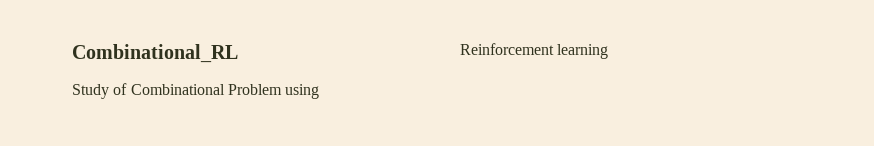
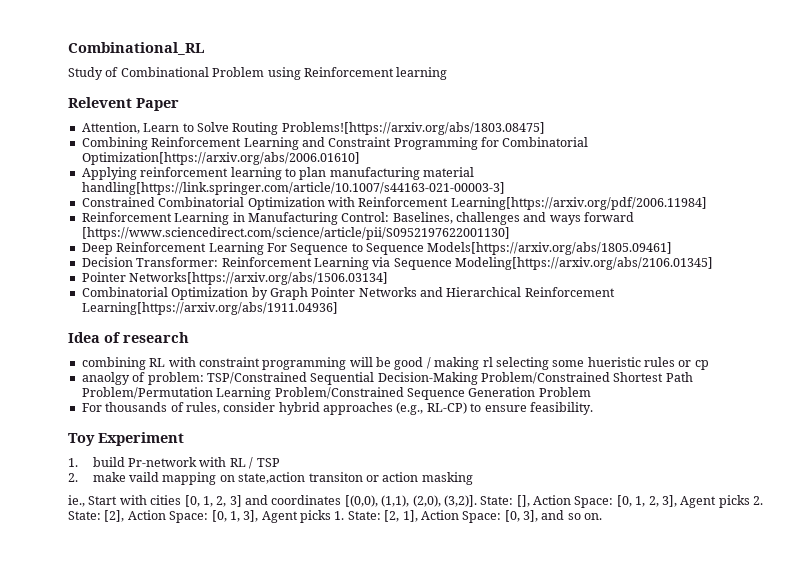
(609, 51) none -> [68,97,179,111] [81,122,545,135] [81,137,589,150] [81,152,360,165] [81,167,474,180] [81,182,505,195] [81,197,707,210] [81,212,635,225] [81,227,510,240] [81,242,673,255] [81,257,713,270] [81,272,389,285] [81,287,615,300] [81,302,338,315] [68,332,189,343] [81,357,709,370] [81,372,693,385] [81,387,591,400] [81,402,593,415] [68,432,184,446] [68,457,280,469] [68,472,473,485] [68,495,763,508] [68,510,603,523] // Relevent Paper // Attention, Learn to Solve Routing Problems![https://arxiv.org/abs/1803.08475] // Combining Reinforcement Learning and Constraint Programming for Combinatorial Optimization[https://arxiv.org/abs/2006.01610] // Applying reinforcement learning to plan manufacturing material handling[https://link.springer.com/article/10.1007/s44163-021-00003-3] // Constrained Combinatorial Optimization with Reinforcement Learning[https://arxiv.org/pdf/2006.11984] // Reinforcement Learning in Manufacturing Control: Baselines, challenges and ways forward [https://www.sciencedirect.com/science/article/pii/S0952197622001130] // Deep Reinforcement Learning For Sequence to Sequence Models[https://arxiv.org/abs/1805.09461] // Decision Transformer: Reinforcement Learning via Sequence Modeling[https://arxiv.org/abs/2106.01345] // Pointer Networks[https://arxiv.org/abs/1506.03134] // Combinatorial Optimization by Graph Pointer Networks and Hierarchical Reinforcement Learning[https://arxiv.org/abs/1911.04936] // Idea of research // combining RL with constraint programming will be good / making rl selecting some hueristic rules or cp // anaolgy of problem: TSP/Constrained Sequential Decision-Making Problem/Constrained Shortest Path Problem/Permutation Learning Problem/Constrained Sequence Generation Problem // For thousands of rules, consider hybrid approaches (e.g., RL-CP) to ensure feasibility. // Toy Experiment // 1. build Pr-network with RL / TSP // 2. make vaild mapping on state,action transiton or action masking // ie., Start with cities [0, 1, 2, 3] and coordinates [(0,0), (1,1), (2,0), (3,2)]. State: [], Action Space: [0, 1, 2, 3], Agent picks 2. State: [2], Action Space: [0, 1, 3], Agent picks 1. State: [2, 1], Action Space: [0, 3], and so on.

